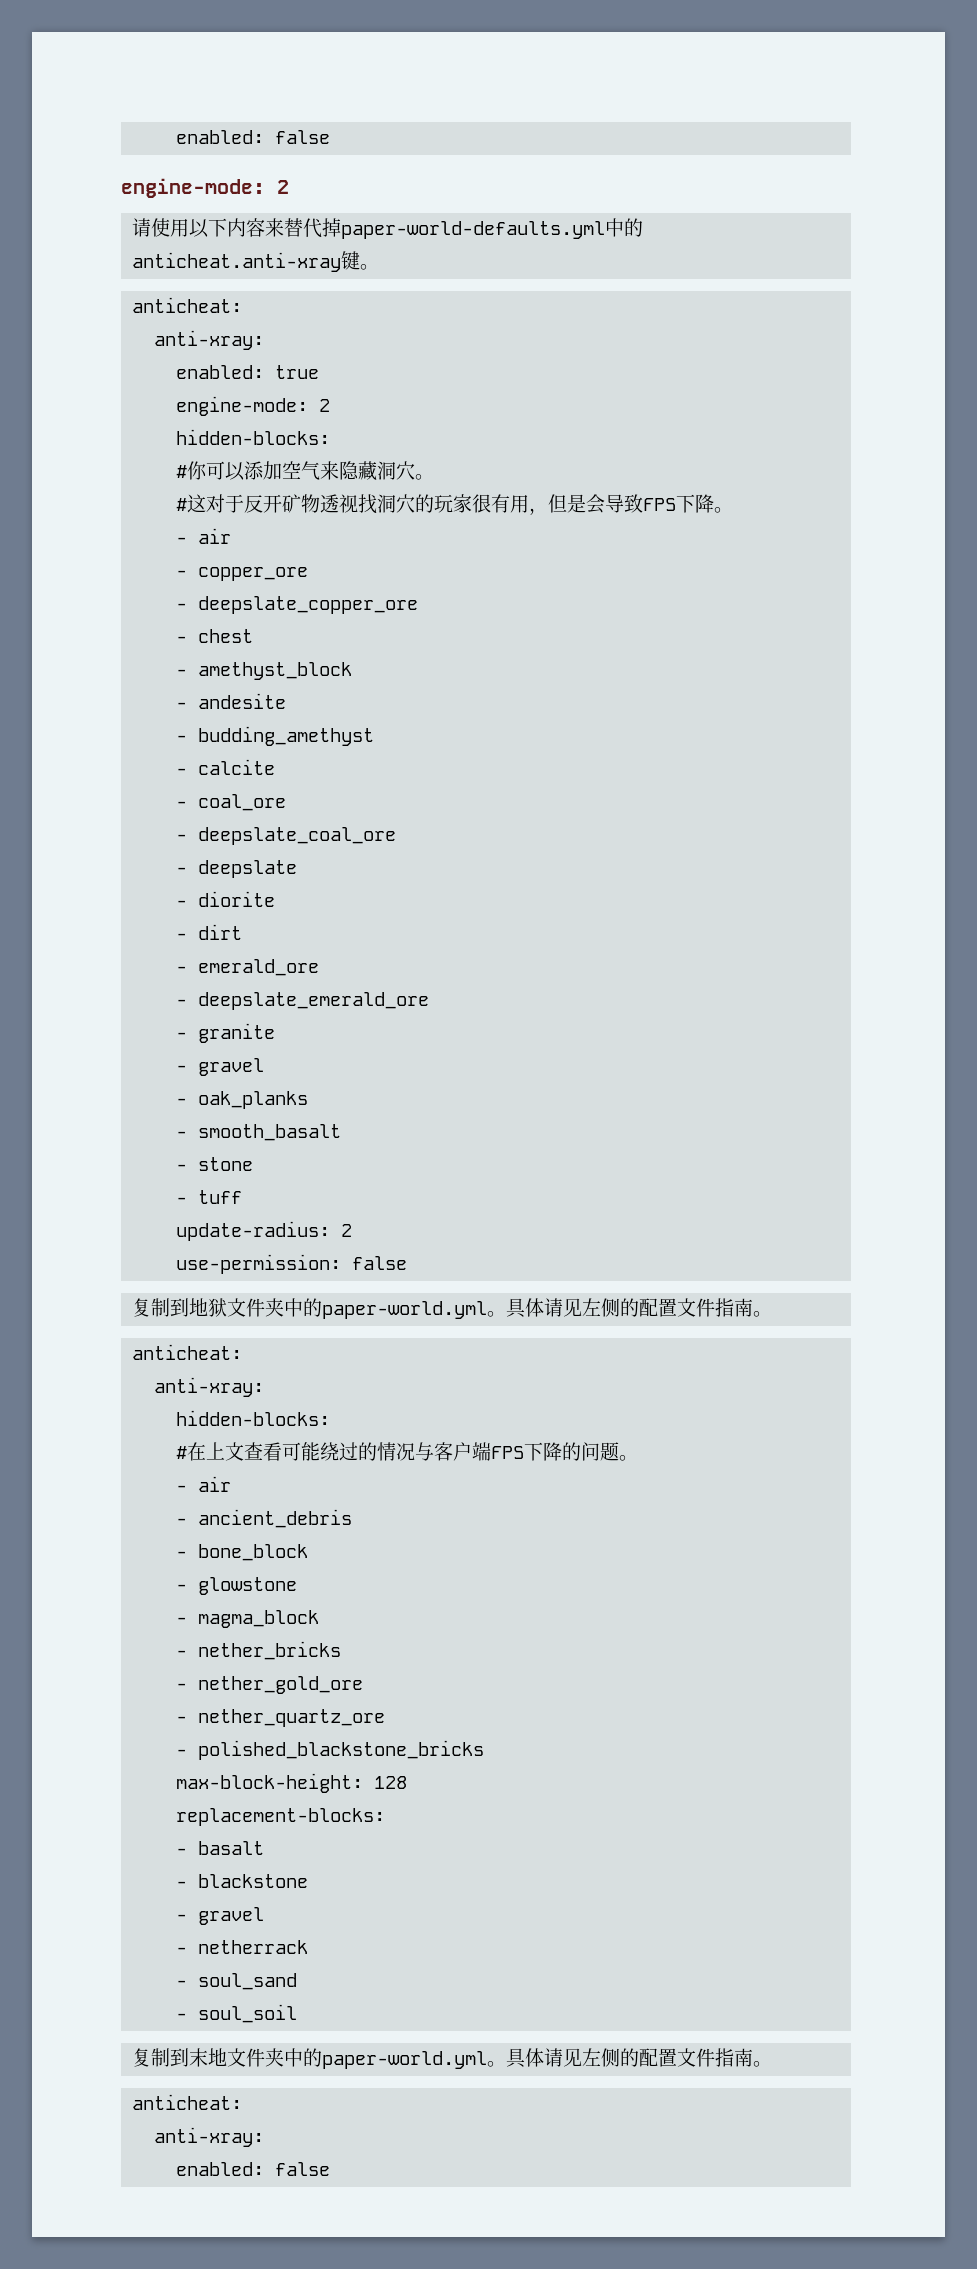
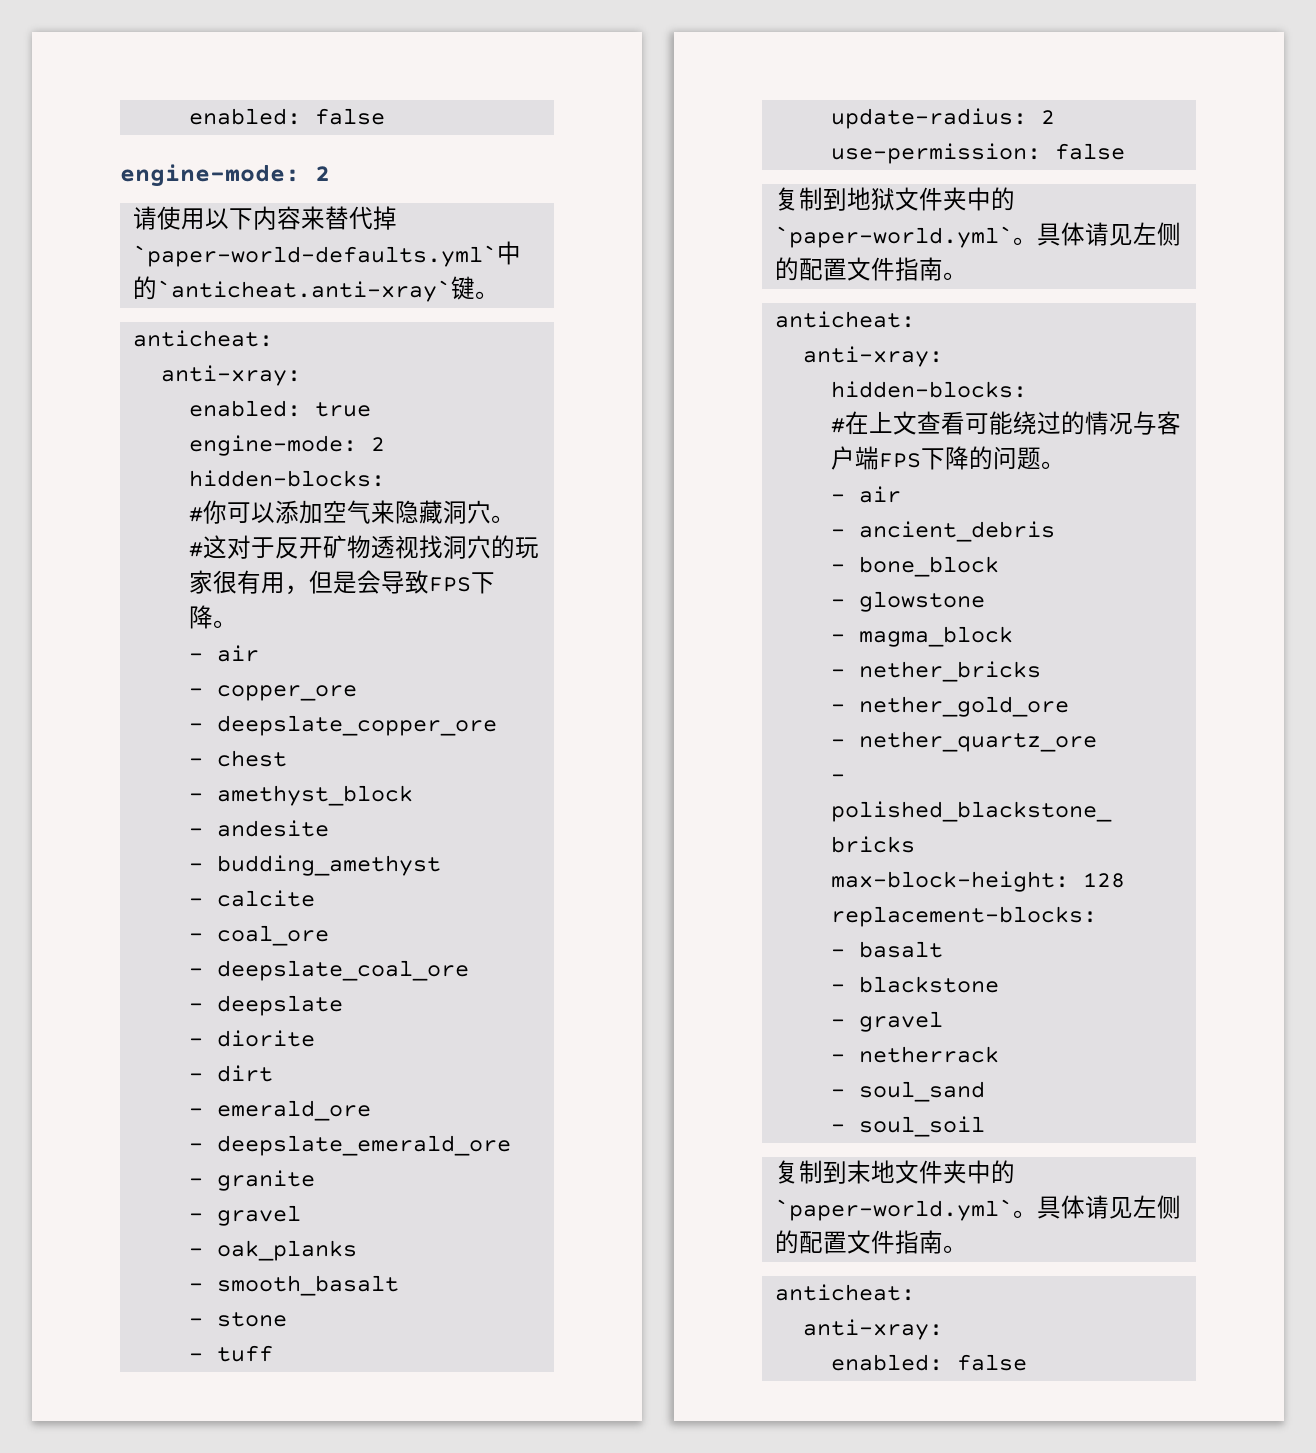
[341,218,644,239] [132,252,342,272] paper-world-defaults.yml中的anticheat.anti-xray -> [132,241,521,267] [132,276,451,302] `paper-world-defaults.yml`中的`anticheat.anti-xray`
[322,1301,488,1319] paper-world.yml -> [774,226,1013,248] `paper-world.yml`
[322,2051,488,2069] paper-world.yml -> [774,1199,1013,1221] `paper-world.yml`

